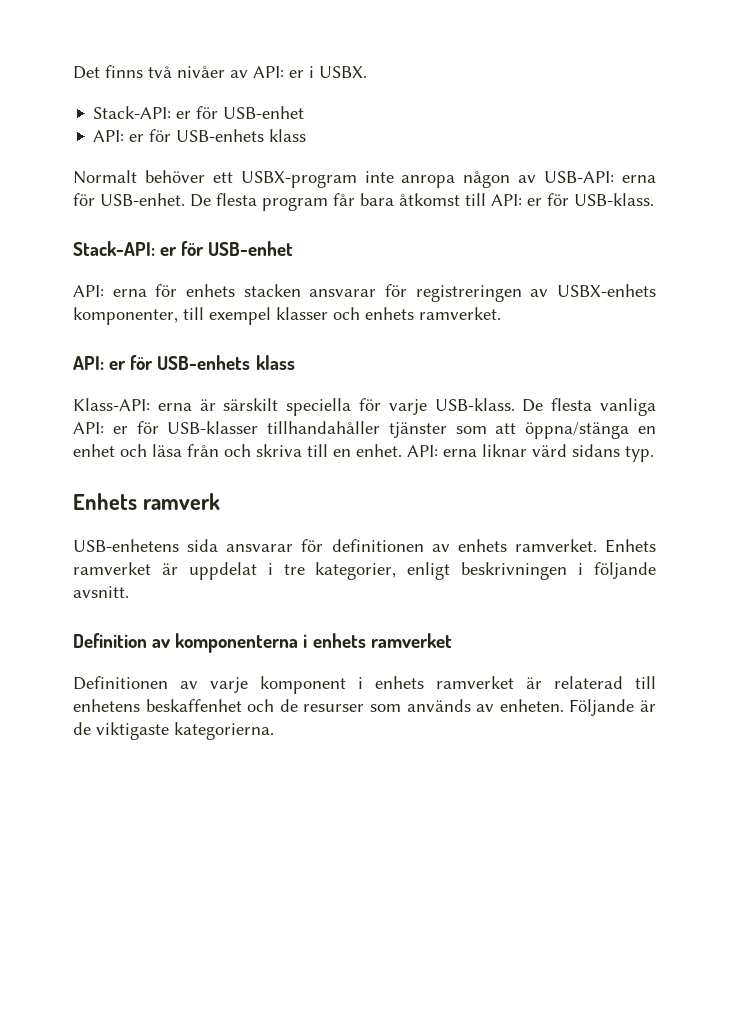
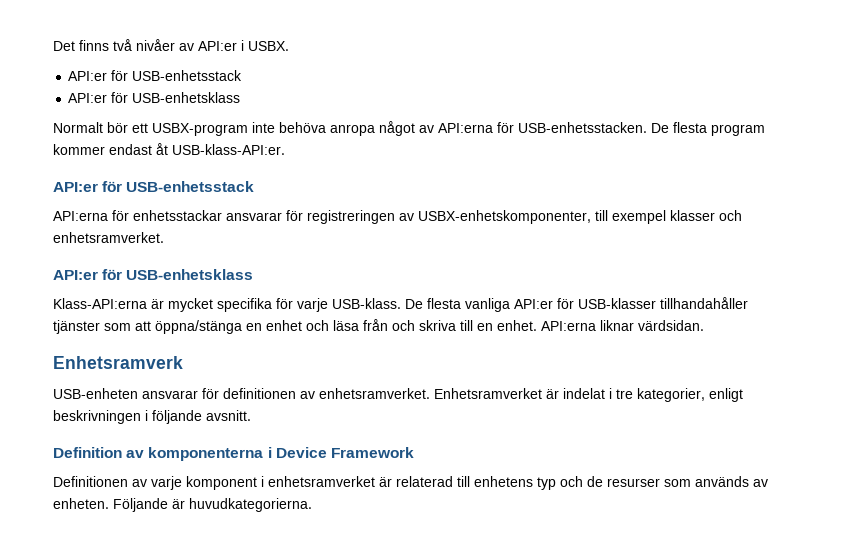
[253,66,304,78] API: er -> [198,41,237,51] API:er
[93,106,305,119] [93,129,307,142] Stack-API: er för USB-enhet // API: er för USB-enhets klass -> [68,70,243,81] [68,92,241,103] API:er för USB-enhetsstack // API:er för USB-enhetsklass
[144,170,205,183] behöver -> [107,122,128,133] bör
[401,171,657,188] [73,193,654,211] [73,241,294,256] [73,284,301,297] anropa någon av USB-API: erna för USB-enhet. De flesta program får bara åtkomst till API: er för USB-klass. // Stack-API: er för USB-enhet // API: erna för enhets stacken -> [279,121,765,136] [53,143,285,155] [53,181,255,192] [53,210,222,221] behöva anropa något av API:erna för USB-enhetsstacken. De flesta program kommer endast åt USB-klass-API:er. // API:er för USB-enhetsstack // API:erna för enhetsstackar
[557,284,656,297] [73,307,178,325] USBX-enhets komponenter, -> [418,210,591,224] USBX-enhetskomponenter,
[365,307,501,320] [73,355,295,370] [73,398,352,416] enhets ramverket. // API: er för USB-enhets klass // Klass-API: erna är särskilt speciella -> [53,232,164,243] [53,269,254,280] [53,298,272,312] enhetsramverket. // API:er för USB-enhetsklass // Klass-API:erna är mycket specifika
[73,422,128,434] API: er -> [514,299,553,309] API:er
[407,444,654,462] [73,493,220,510] [73,539,656,553] [73,562,257,580] API: erna liknar värd sidans typ. // Enhets ramverk // USB-enhetens sida ansvarar för definitionen av enhets ramverket. Enhets ramverket är uppdelat -> [541,320,704,331] [53,356,183,369] [53,388,605,399] API:erna liknar värdsidan. // Enhetsramverk // USB-enheten ansvarar för definitionen av enhetsramverket. Enhetsramverket är indelat
[312,633,452,648] enhets ramverket -> [275,447,414,458] Device Framework
[375,676,514,689] enhets ramverket -> [268,476,375,487] enhetsramverket
[145,699,242,712] beskaffenhet -> [537,477,556,490] typ
[73,722,274,740] de viktigaste kategorierna. -> [189,498,312,512] huvudkategorierna.

